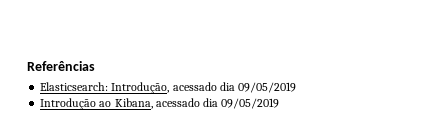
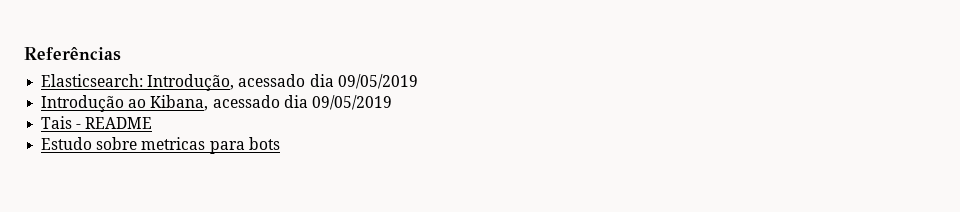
(280, 103) none -> [41,116,153,129] [41,137,280,154] // Tais - README // Estudo sobre metricas para bots

